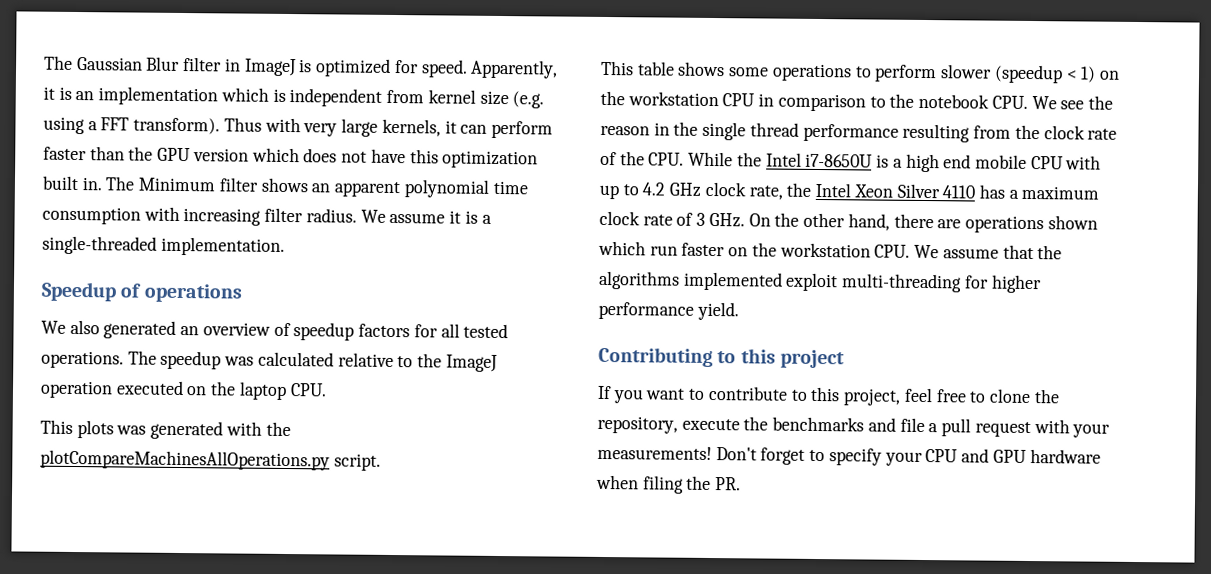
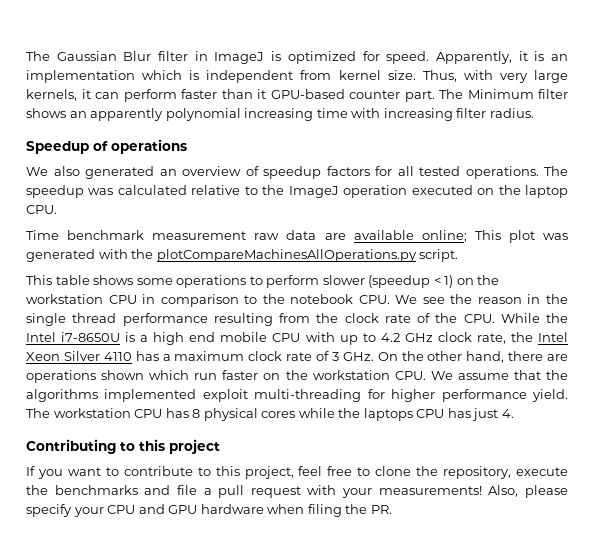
[479,90,545,109] [43,116,262,135] size (e.g. using a FFT transform). Thus -> [387,70,457,82] size. Thus,
[128,146,539,169] [42,175,103,191] the GPU version which does not have this optimization built in. -> [257,89,435,102] it GPU-based counter part.
[334,179,528,198] [42,206,141,225] apparent polynomial time consumption -> [90,108,348,121] apparently polynomial increasing time
[360,209,492,224] [42,235,285,256] We assume it is a single-threaded implementation. -> (534, 113) none
[40,419,114,439] This plots -> [26,230,535,243] Time benchmark measurement raw data are available online; This plot
(739, 311) none -> [26,408,514,421] The workstation CPU has 8 physical cores while the laptops CPU has just 4.
[715,447,826,465] Don't forget to -> [488,485,568,498] Also, please

